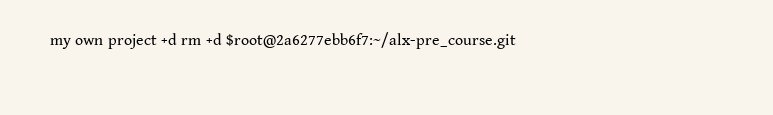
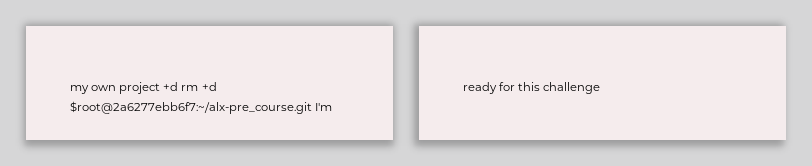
(516, 40) none -> [315,103,333,111] [463,82,601,94] I'm ready for this challenge

